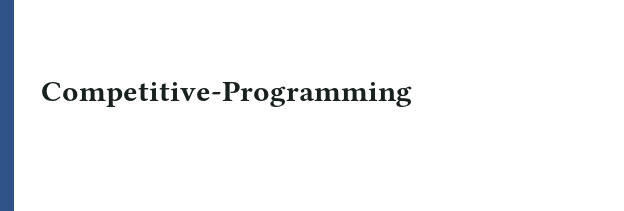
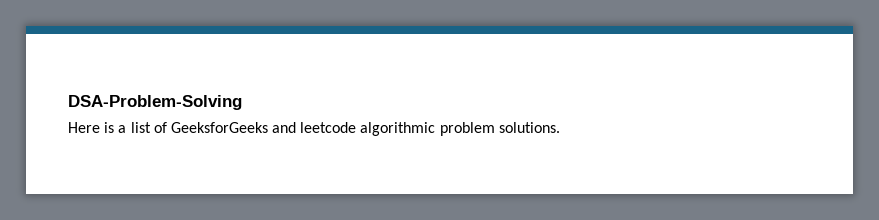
[41,81,412,107] Competitive-Programming -> [68,95,242,110] [68,122,560,136] DSA-Problem-Solving // Here is a list of GeeksforGeeks and leetcode algorithmic problem solutions.

